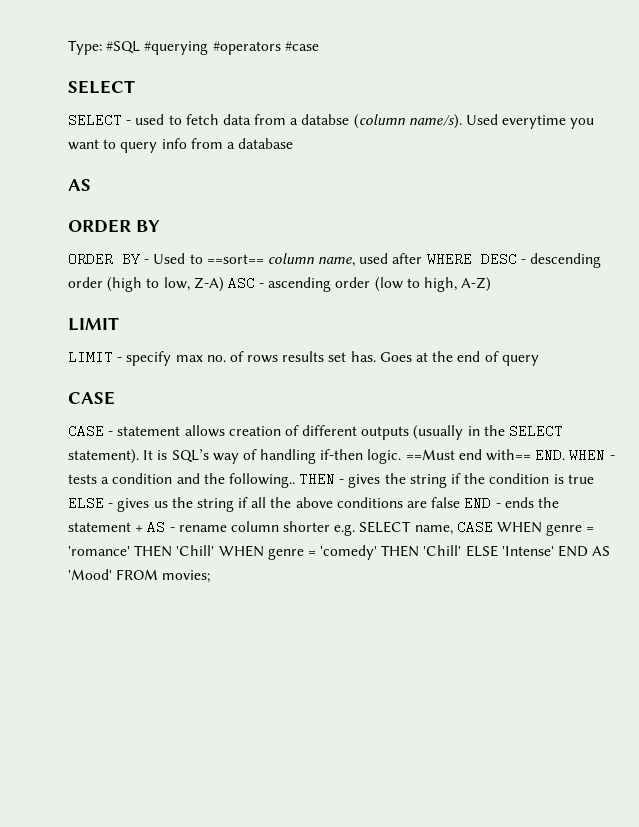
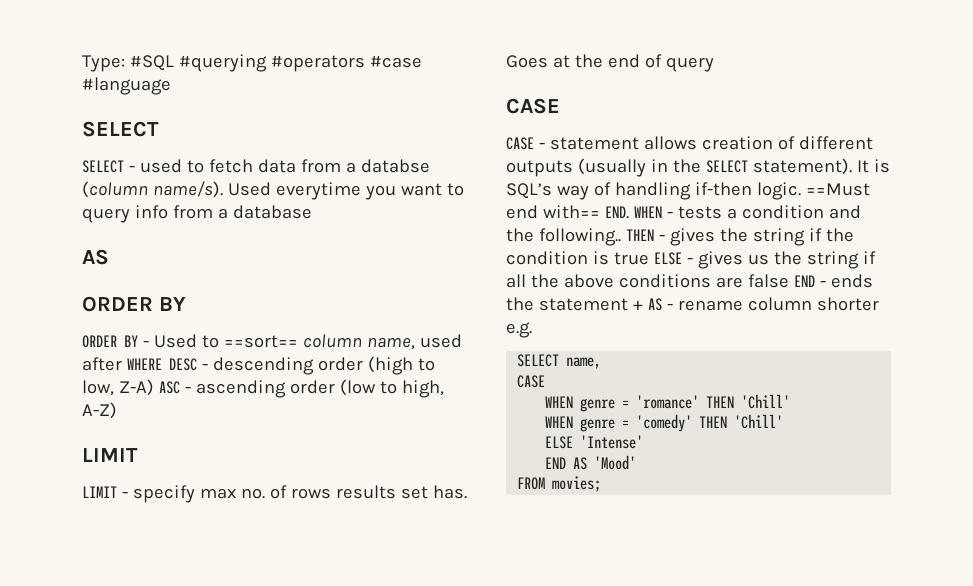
(319, 46) none -> [82,77,171,95] #language
(356, 530) none -> (532, 330) //
[456,520,493,534] CASE -> [517,375,546,388] // CASE //
(215, 550) none -> (791, 401) //
(462, 550) none -> (784, 421) //
(554, 551) none -> (644, 442) //
(112, 574) none -> (637, 462) //

